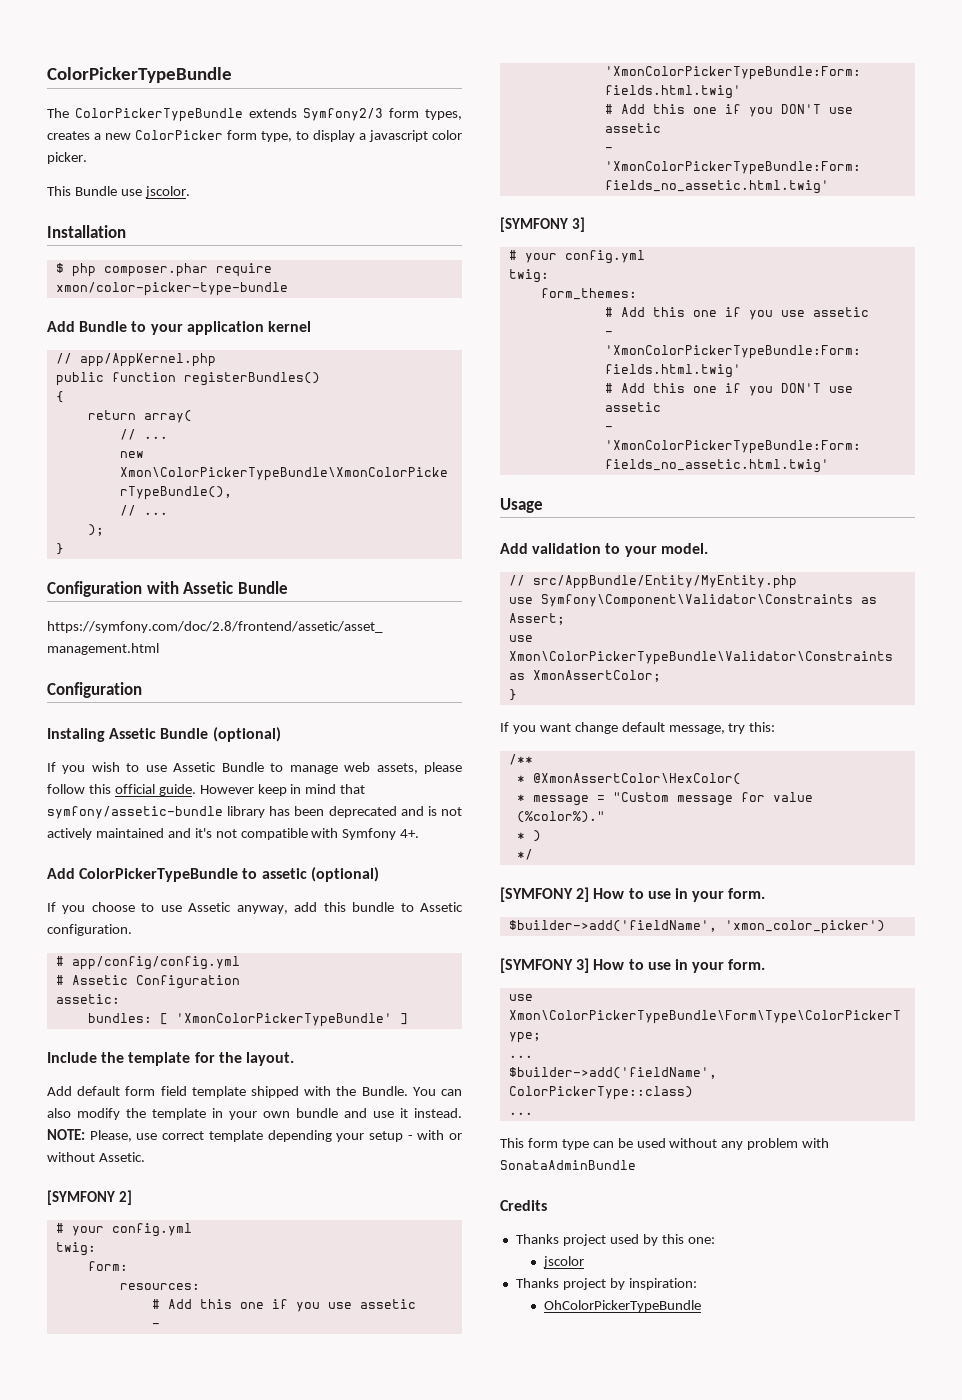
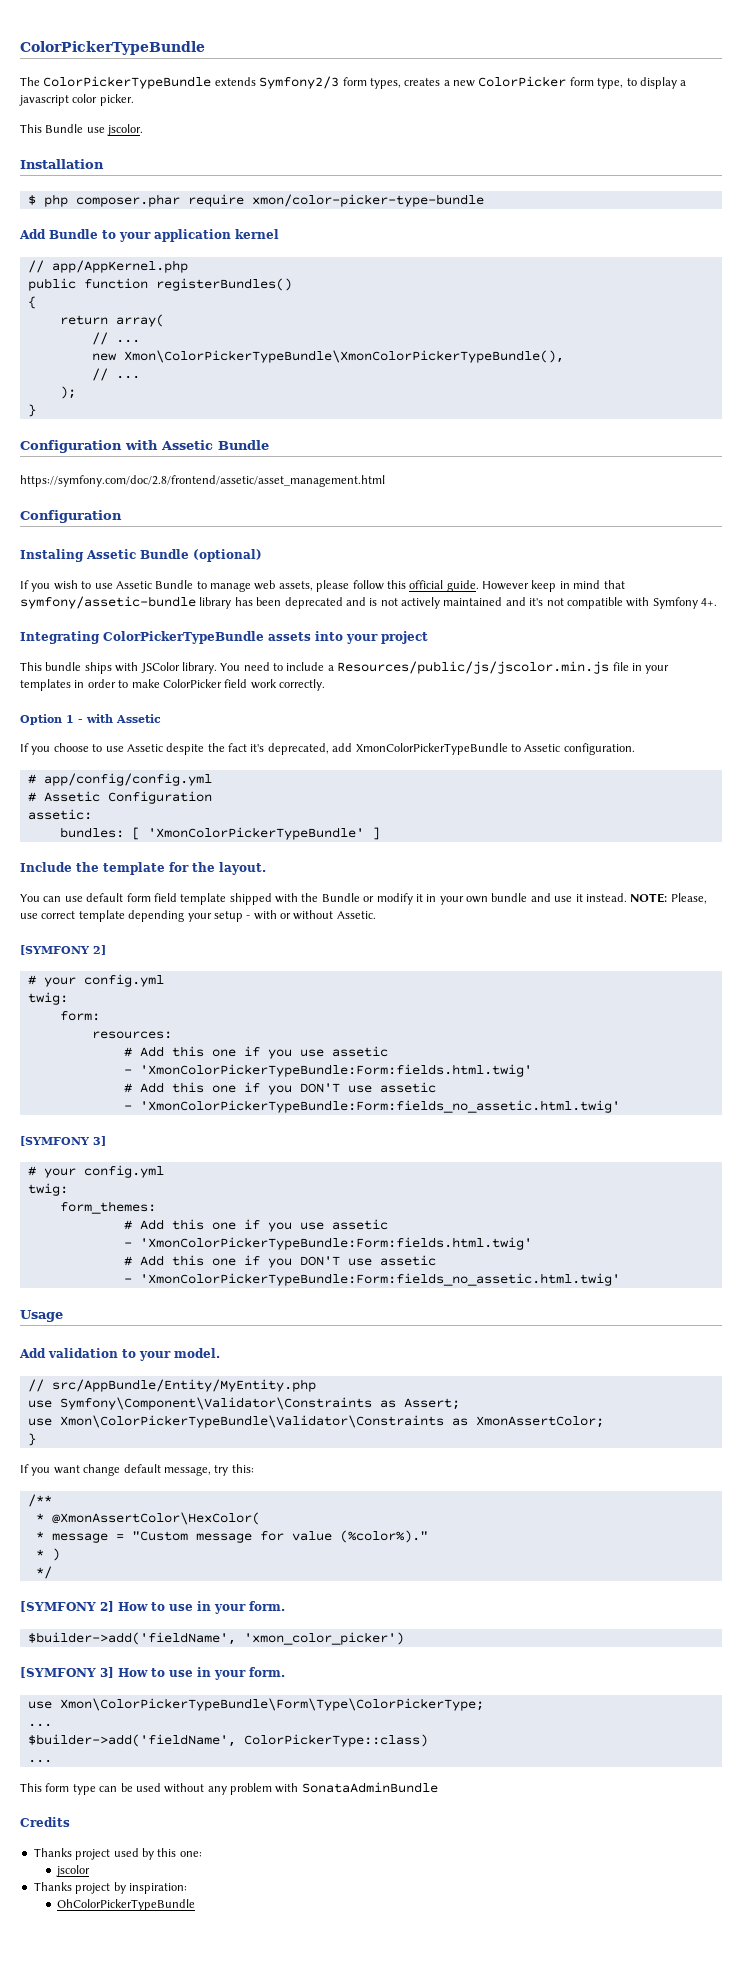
[47,867,379,882] Add ColorPickerTypeBundle to assetic (optional) -> [20,631,428,644] [20,661,670,674] [20,679,325,691] [20,714,161,725] Integrating ColorPickerTypeBundle assets into your project // This bundle ships with JSColor library. You need to include a Resources/public/js/jscolor.min.js file in your templates in order to make ColorPicker field work correctly. // Option 1 - with Assetic
[236,902,395,914] anyway, add this bundle -> [166,743,508,755] despite the fact it's deprecated, add XmonColorPickerTypeBundle
[47,1086,72,1096] Add -> [20,894,83,902] You can use
[361,1086,462,1096] [47,1108,206,1120] Bundle. You can also modify the template -> [321,893,423,905] Bundle or modify it

